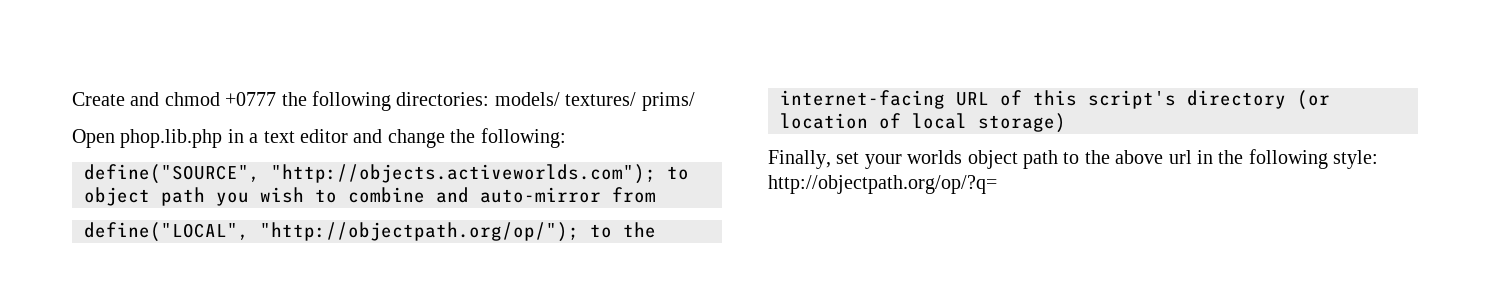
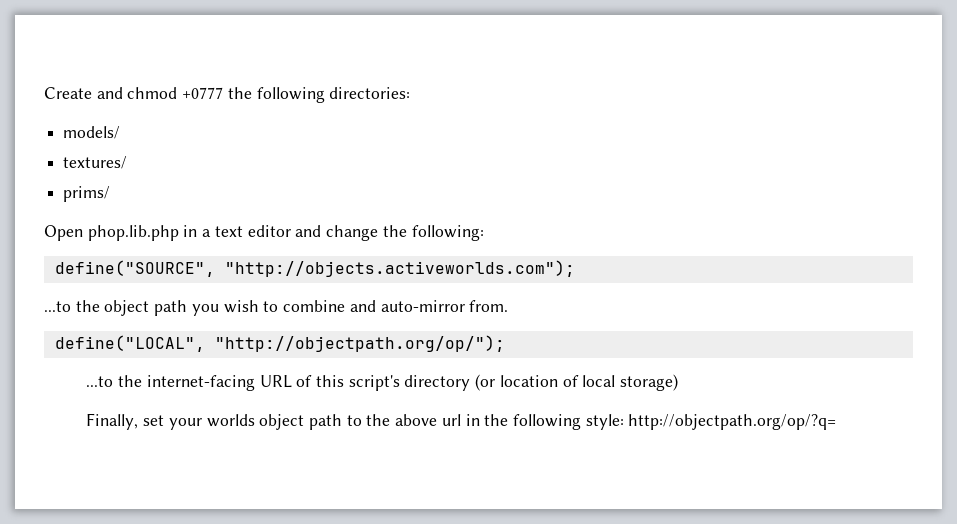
(490, 99) none -> (411, 93) //
(560, 99) none -> (121, 132) //
(637, 99) none -> (128, 162) //
[667,166,689,180] to -> [44,300,100,312] // ...to the
[612,187,656,203] from -> [469,300,509,312] from.
[590,224,612,238] to -> [86,376,114,387] // ...to

